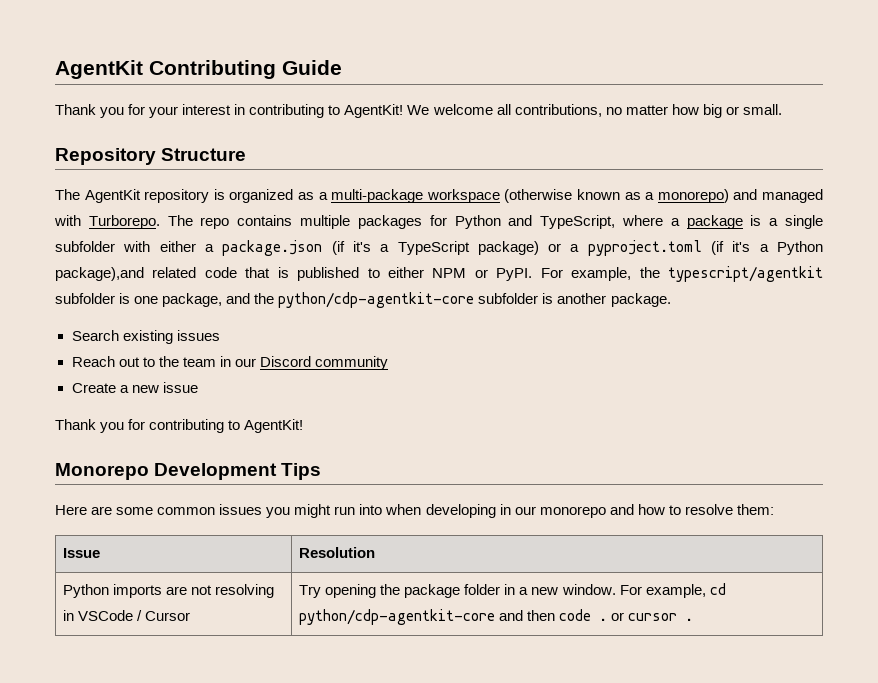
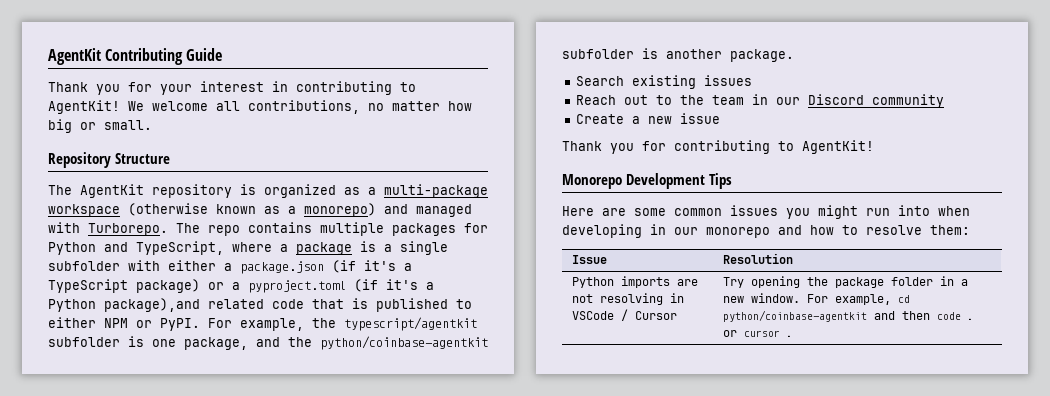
[278,292,475,308] python/cdp-agentkit-core -> [320,336,488,350] python/coinbase-agentkit
[299,609,496,625] python/cdp-agentkit-core -> [723,310,868,322] python/coinbase-agentkit

